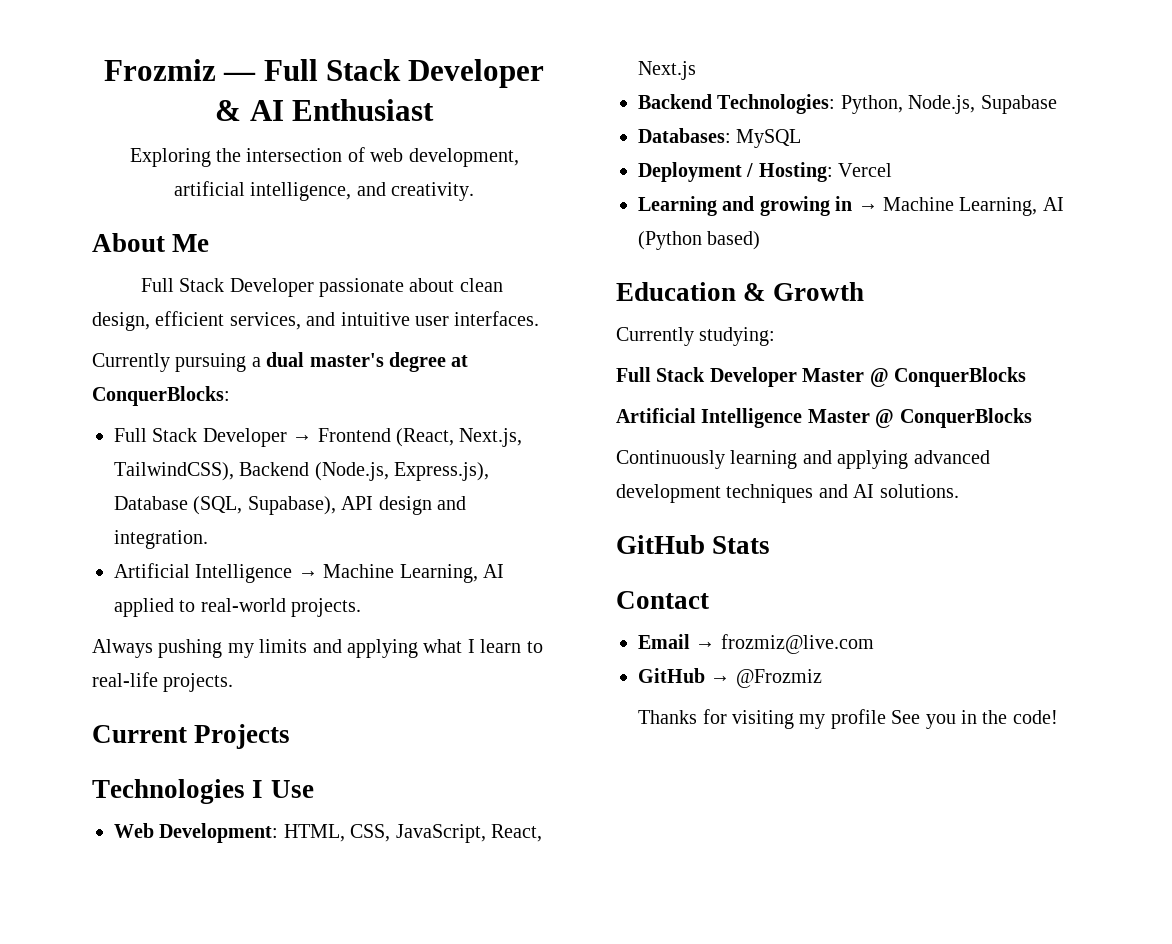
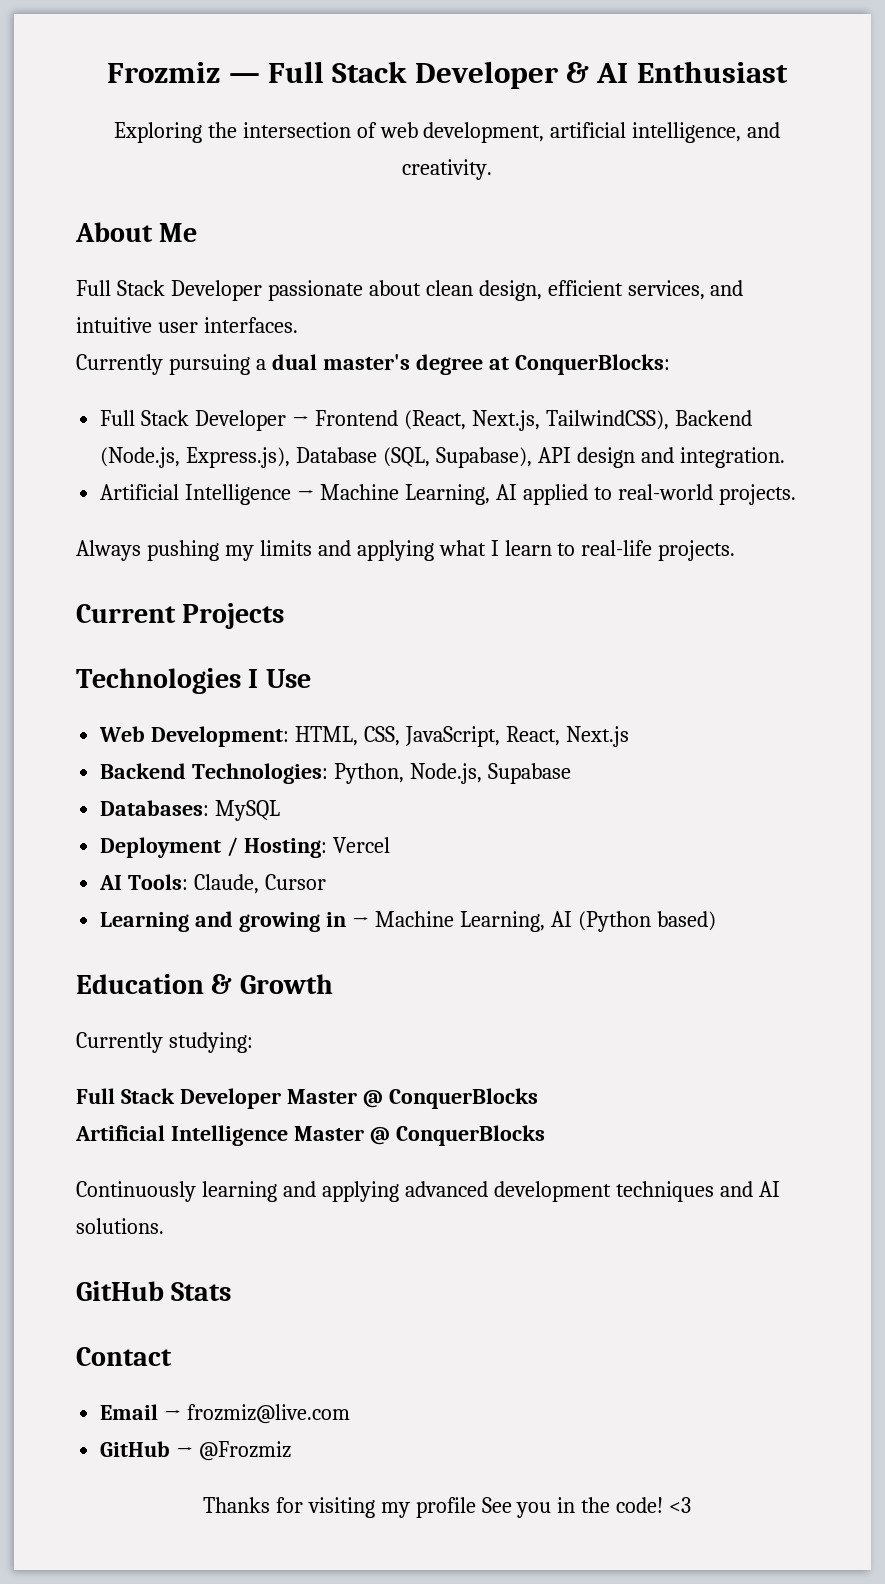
(893, 170) none -> [99,874,327,894] // AI Tools: Claude, Cursor
(1058, 717) none -> [669,1497,692,1513] <3

